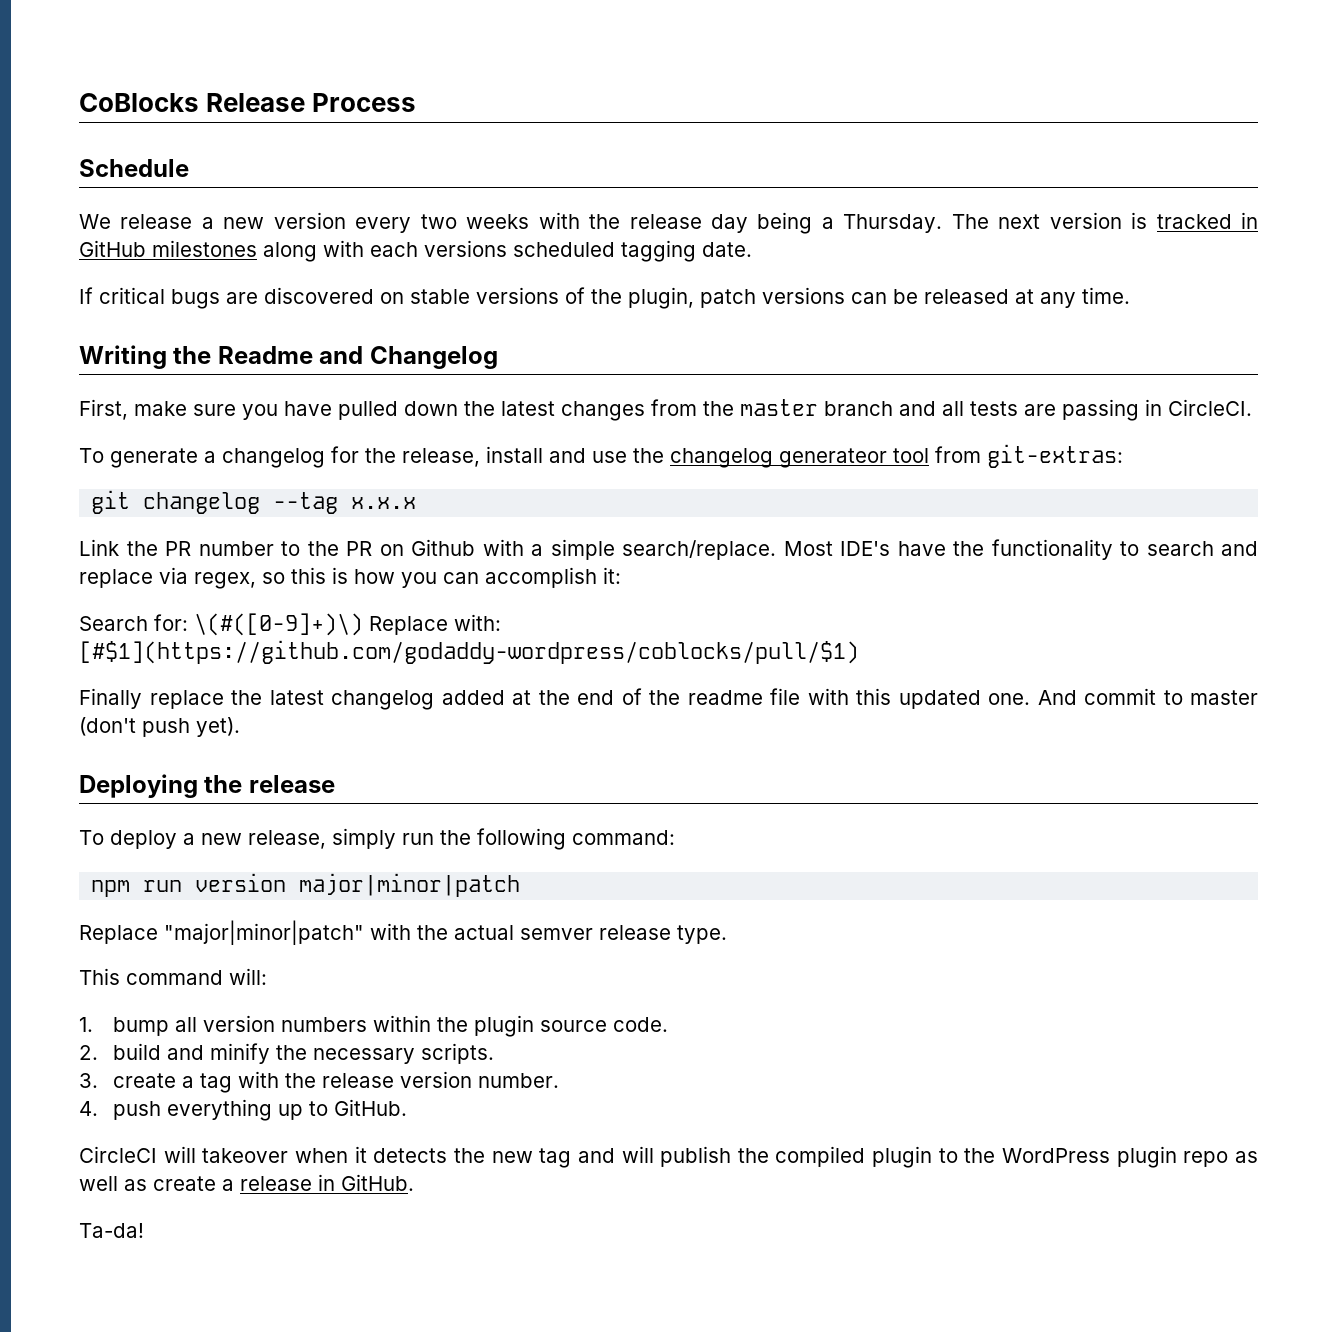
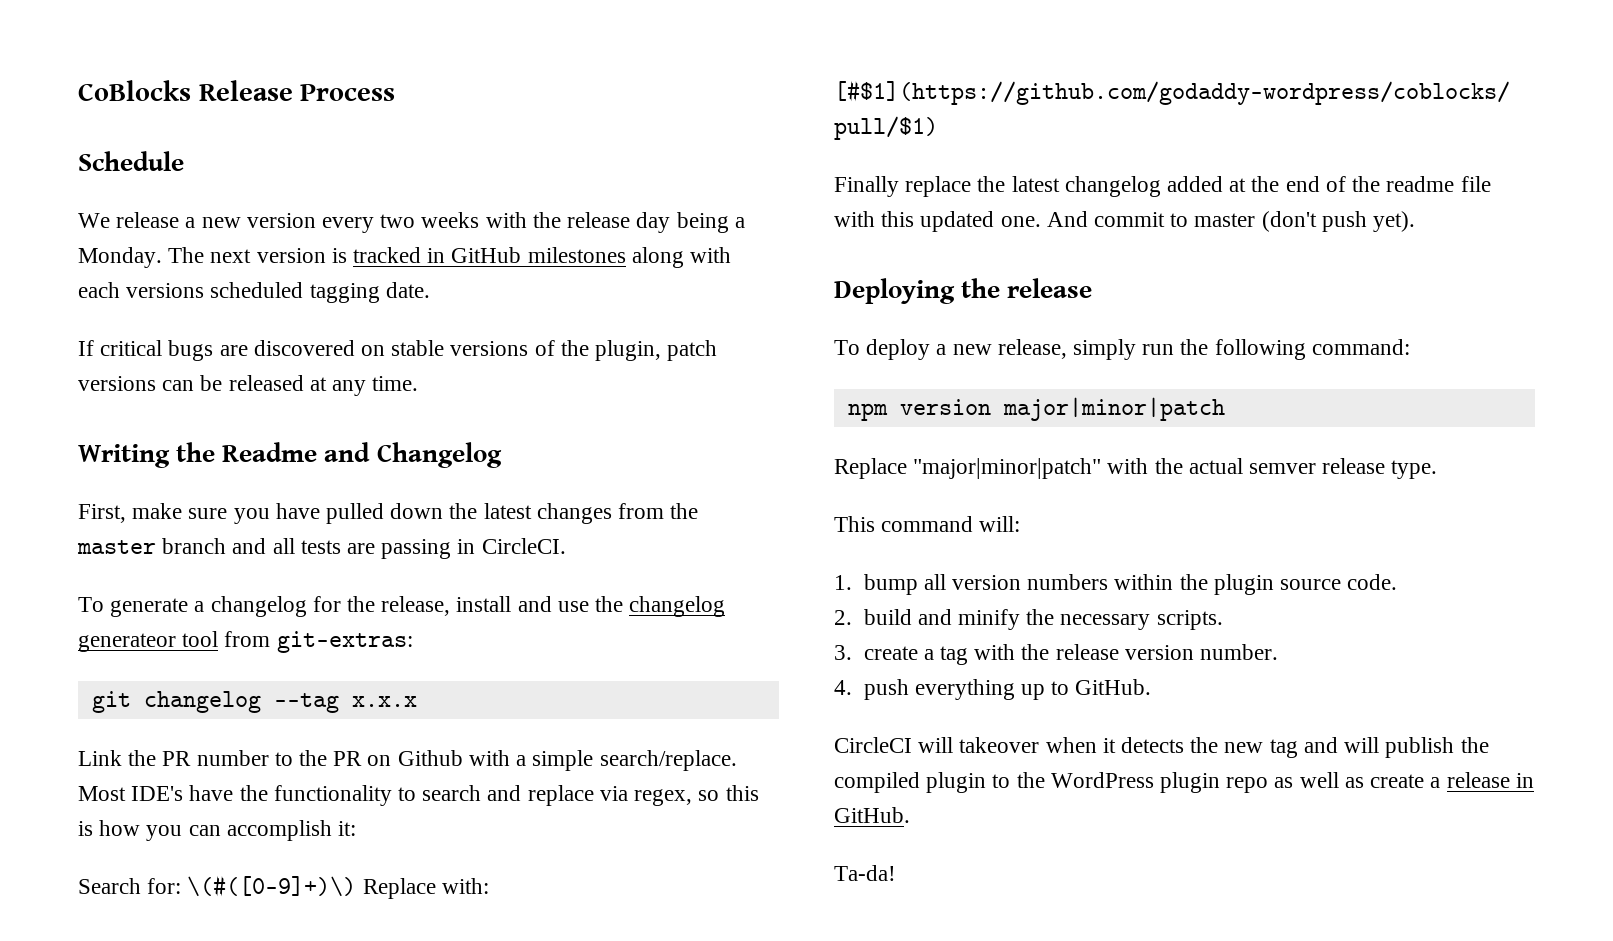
[843,214,943,233] Thursday. -> [78,247,162,268] Monday.
[143,880,183,892] run -> (888, 412) none

